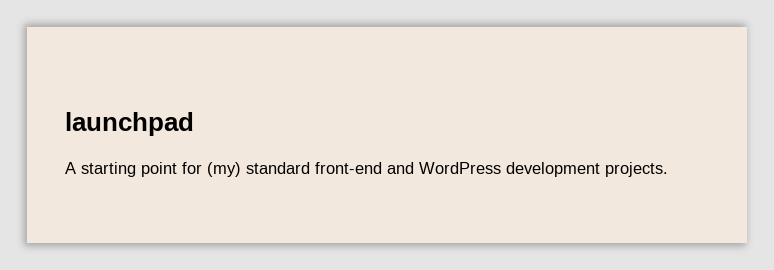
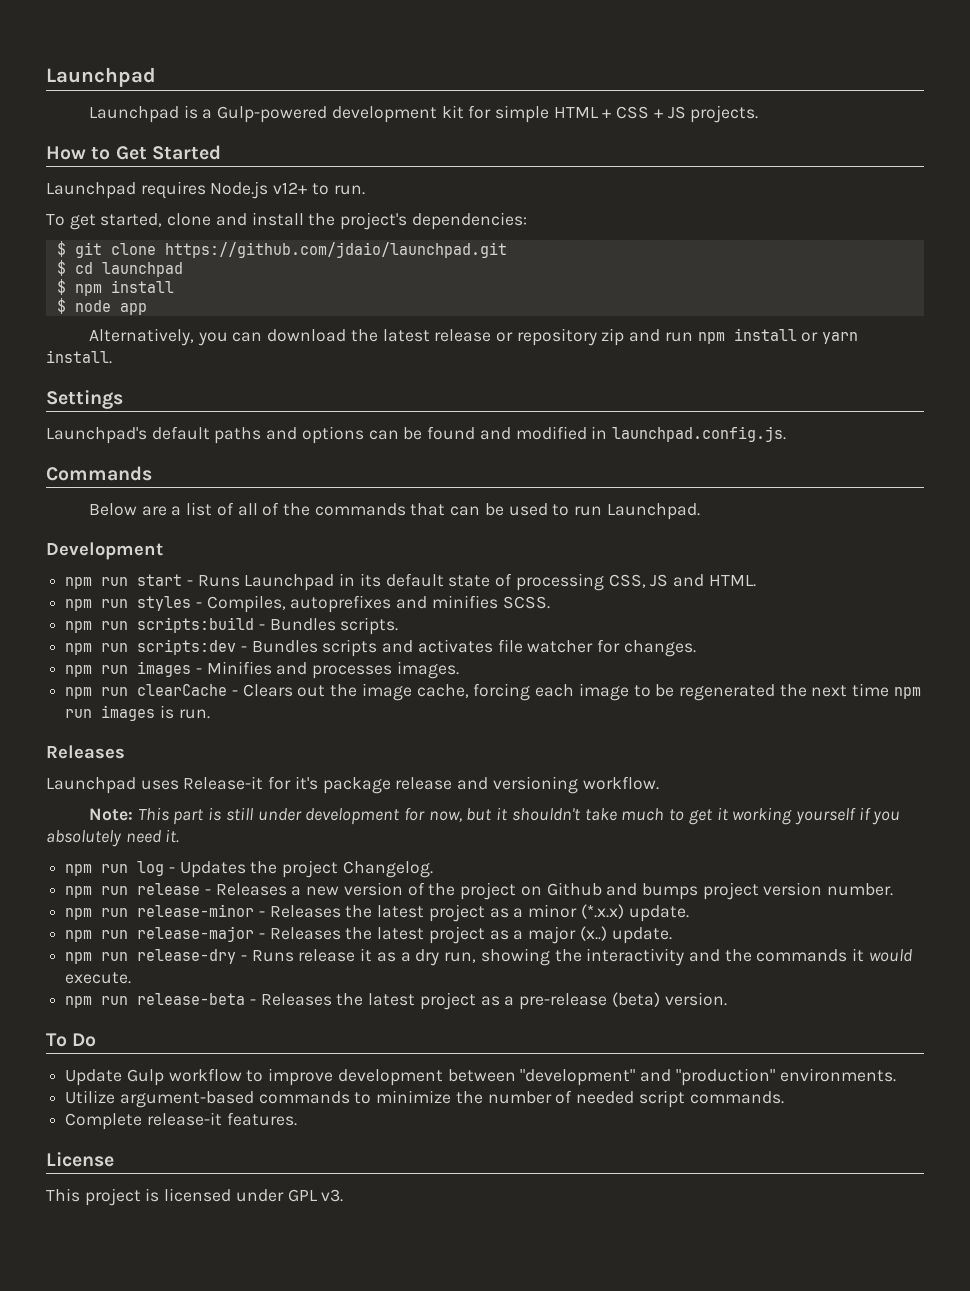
[65,112,194,136] [65,162,668,177] launchpad // A starting point for (my) standard front-end and WordPress development projects. -> [46,67,156,87] [88,105,759,123] [46,145,221,160] [46,181,365,199] [46,212,527,230] [56,241,507,258] [56,260,183,277] [56,279,174,296] [56,298,147,315] [88,328,859,346] [46,350,112,364] [46,390,123,409] [46,426,786,444] [46,466,152,481] [88,502,700,520] [46,542,163,560] [65,573,756,591] [65,595,550,613] [65,617,399,635] [65,639,696,657] [65,661,459,679] [65,683,921,701] [65,705,210,721] [46,745,125,759] [46,776,659,794] [88,807,901,825] [46,829,180,847] [65,860,433,878] [65,882,894,900] [65,904,689,922] [65,926,672,944] [65,948,912,966] [65,972,132,984] [65,992,727,1010] [46,1033,97,1047] [65,1068,896,1086] [65,1090,784,1108] [65,1112,297,1130] [46,1152,114,1167] [46,1188,344,1206] Launchpad // Launchpad is a Gulp-powered development kit for simple HTML + CSS + JS projects. // How to Get Started // Launchpad requires Node.js v12+ to run. // To get started, clone and install the project's dependencies: // $ git clone https://github.com/jdaio/launchpad.git // $ cd launchpad // $ npm install // $ node app // Alternatively, you can download the latest release or repository zip and run npm install or yarn install. // Settings // Launchpad's default paths and options can be found and modified in launchpad.config.js. // Commands // Below are a list of all of the commands that can be used to run Launchpad. // Development // npm run start - Runs Launchpad in its default state of processing CSS, JS and HTML. // npm run styles - Compiles, autoprefixes and minifies SCSS. // npm run scripts:build - Bundles scripts. // npm run scripts:dev - Bundles scripts and activates file watcher for changes. // npm run images - Minifies and processes images. // npm run clearCache - Clears out the image cache, forcing each image to be regenerated the next time npm run images is run. // Releases // Launchpad uses Release-it for it's package release and versioning workflow. // Note: This part is still under development for now, but it shouldn't take much to get it working yourself if you absolutely need it. // npm run log - Updates the project Changelog. // npm run release - Releases a new version of the project on Github and bumps project version number. // npm run release-minor - Releases the latest project as a minor (*.x.x) update. // npm run release-major - Releases the latest project as a major (x..) update. // npm run release-dry - Runs release it as a dry run, showing the interactivity and the commands it would execute. // npm run release-beta - Releases the latest project as a pre-release (beta) version. // To Do // Update Gulp workflow to improve development between "development" and "production" environments. // Utilize argument-based commands to minimize the number of needed script commands. // Complete release-it features. // License // This project is licensed under GPL v3.

